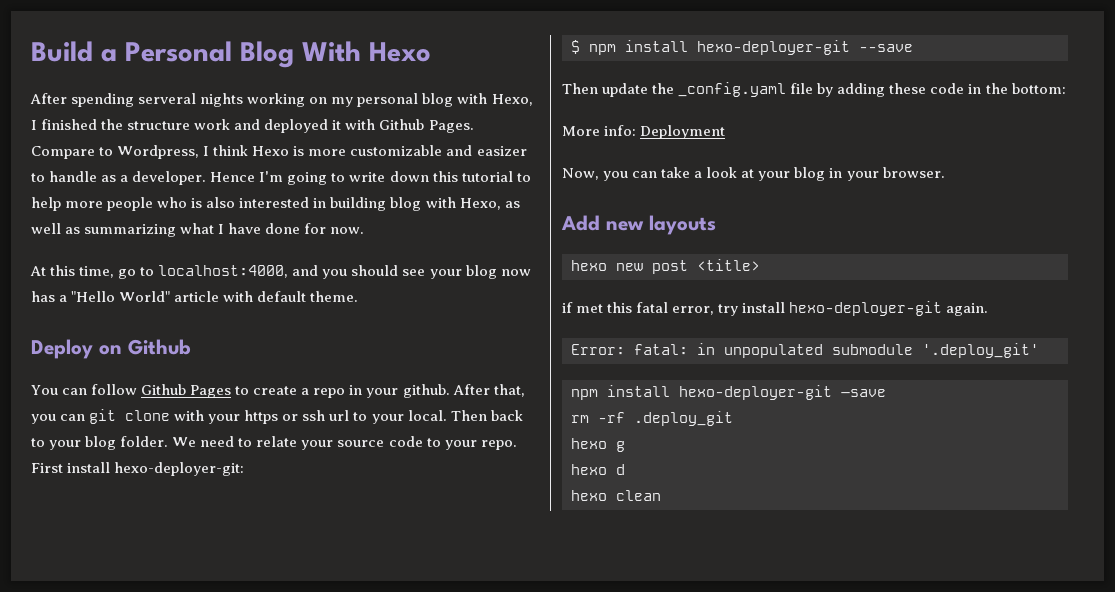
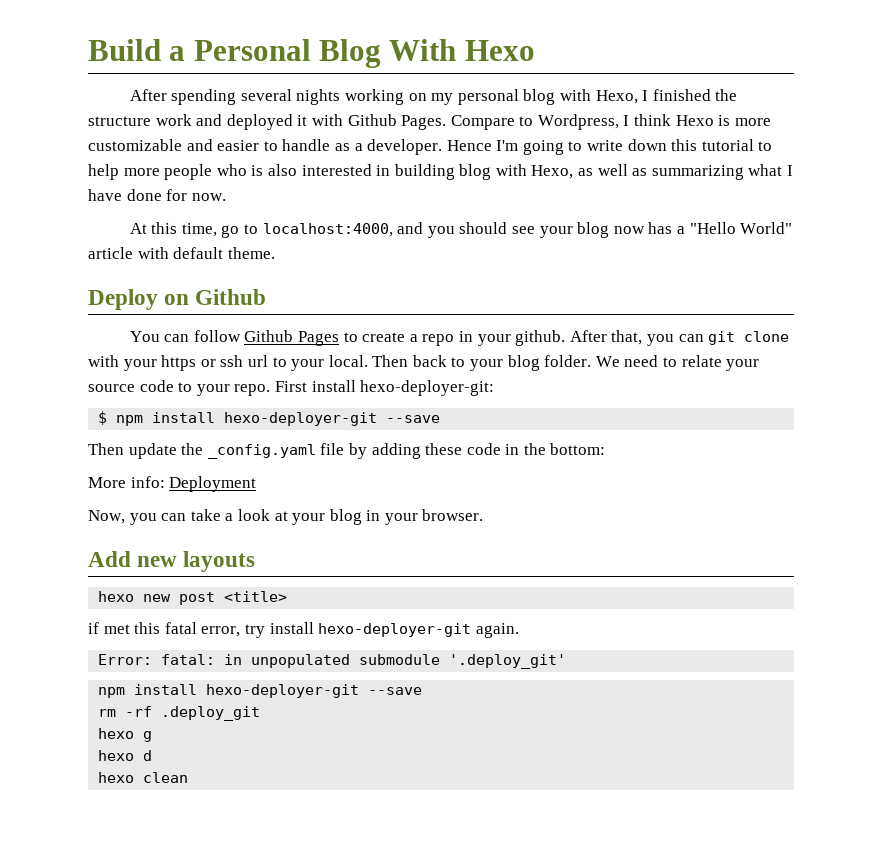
[138,93,197,104] serveral -> [240,89,292,101] several
[476,146,527,156] easizer -> [217,140,260,151] easier
[841,389,886,397] –save -> [368,687,423,695] --save

